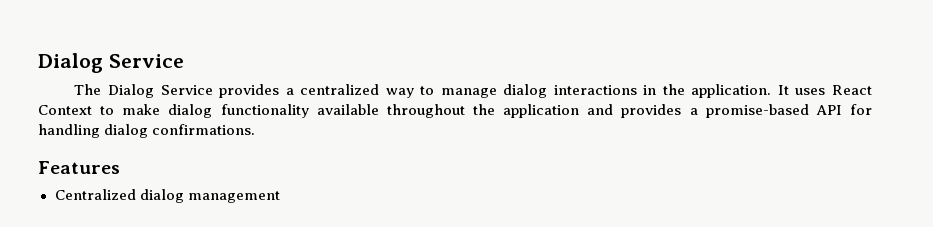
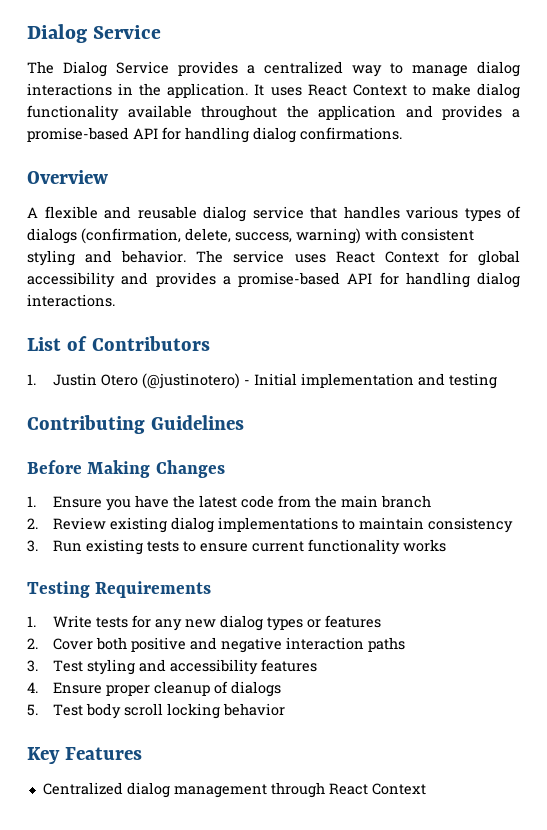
(256, 129) none -> [27,170,108,184] [27,206,521,222] [27,228,474,244] [27,250,520,266] [27,272,520,288] [27,294,115,307] [27,336,210,351] [27,373,497,389] [27,415,244,434] [27,460,225,478] [27,495,431,511] [27,517,513,533] [27,539,446,555] [27,581,212,598] [27,615,381,631] [27,637,405,653] [27,659,317,675] [27,681,281,697] [27,703,285,719] [27,747,60,764] Overview // A flexible and reusable dialog service that handles various types of dialogs (confirmation, delete, success, warning) with consistent styling and behavior. The service uses React Context for global accessibility and provides a promise-based API for handling dialog interactions. // List of Contributors // 1. Justin Otero (@justinotero) - Initial implementation and testing // Contributing Guidelines // Before Making Changes // 1. Ensure you have the latest code from the main branch // 2. Review existing dialog implementations to maintain consistency // 3. Run existing tests to ensure current functionality works // Testing Requirements // 1. Write tests for any new dialog types or features // 2. Cover both positive and negative interaction paths // 3. Test styling and accessibility features // 4. Ensure proper cleanup of dialogs // 5. Test body scroll locking behavior // Key
(280, 197) none -> [270,782,426,798] through React Context

